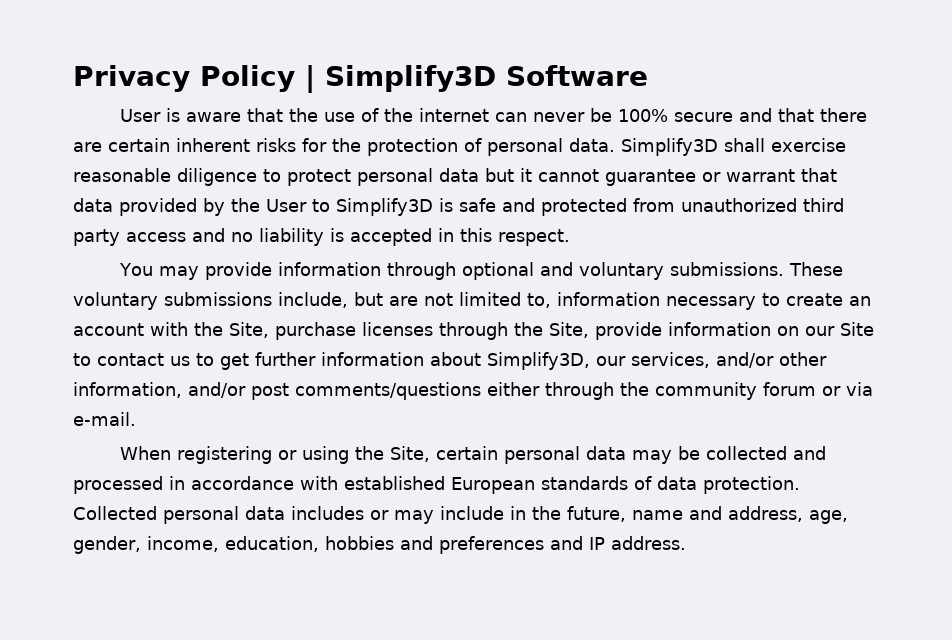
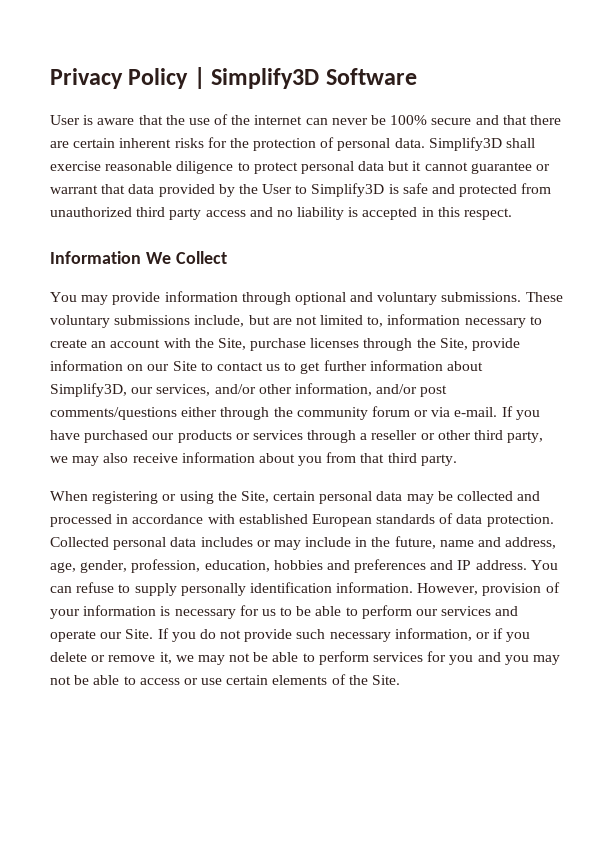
(570, 237) none -> [50,251,227,264] // Information We Collect
(136, 419) none -> [501,406,540,420] [50,430,544,443] [50,452,457,466] If you have purchased our products or services through a reseller or other third party, we may also receive information about you from that third party.
[147,536,219,552] income, -> [131,559,201,573] profession,
(686, 543) none -> [530,560,558,570] [50,582,560,596] [50,605,519,619] [50,628,531,642] [50,651,560,665] [50,674,401,685] You can refuse to supply personally identification information. However, provision of your information is necessary for us to be able to perform our services and operate our Site. If you do not provide such necessary information, or if you delete or remove it, we may not be able to perform services for you and you may not be able to access or use certain elements of the Site.

